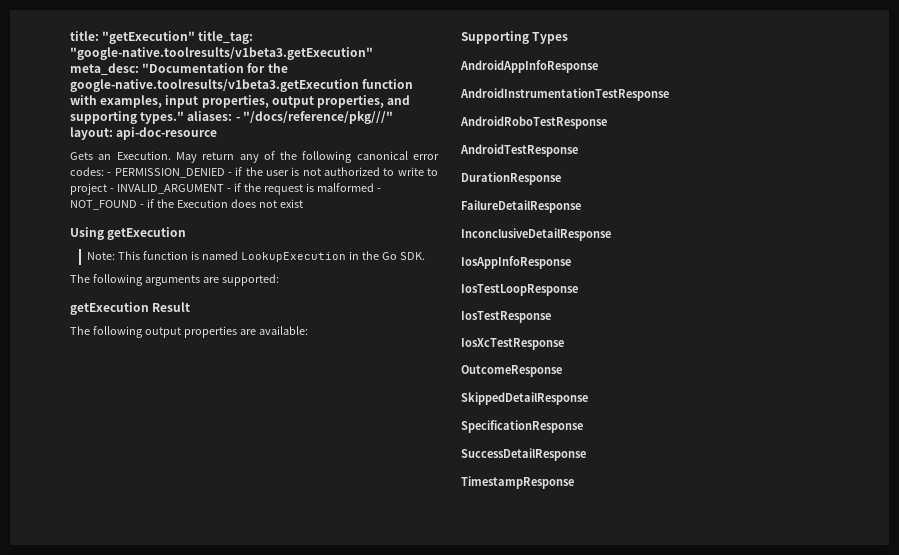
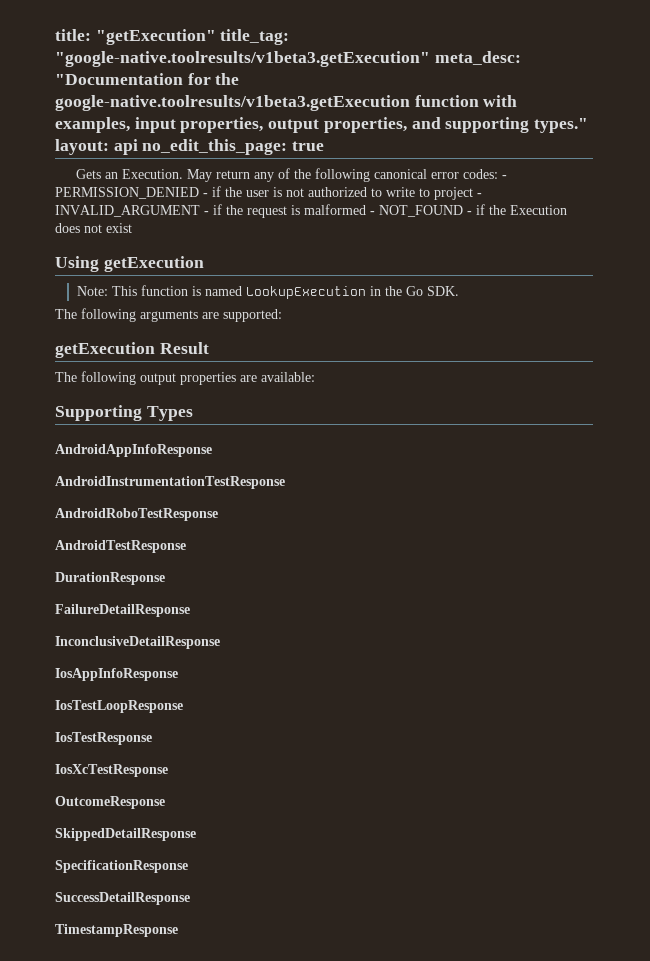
[187,111,393,124] [70,127,218,140] aliases: - "/docs/reference/pkg///" layout: api-doc-resource -> [55,139,325,155] layout: api no_edit_this_page: true

